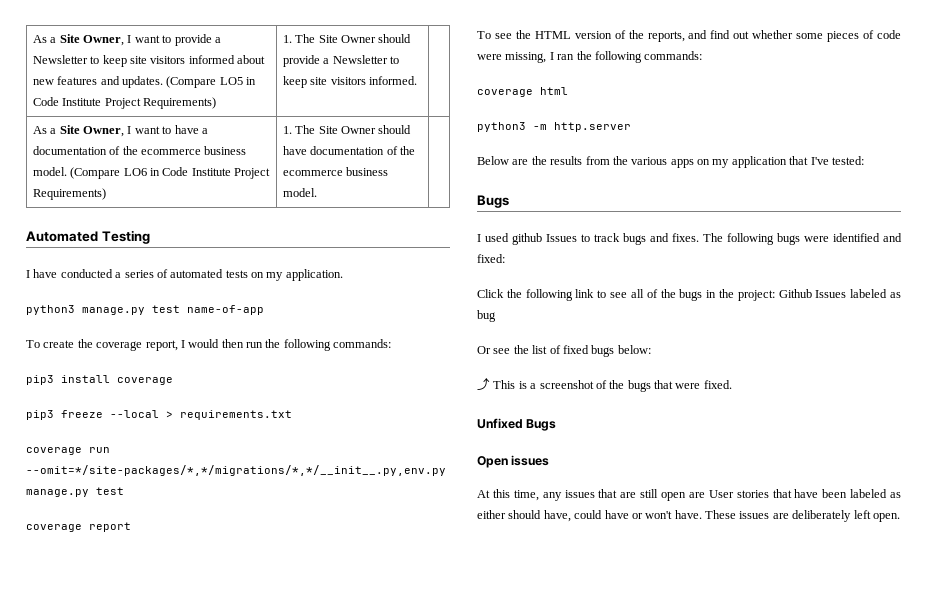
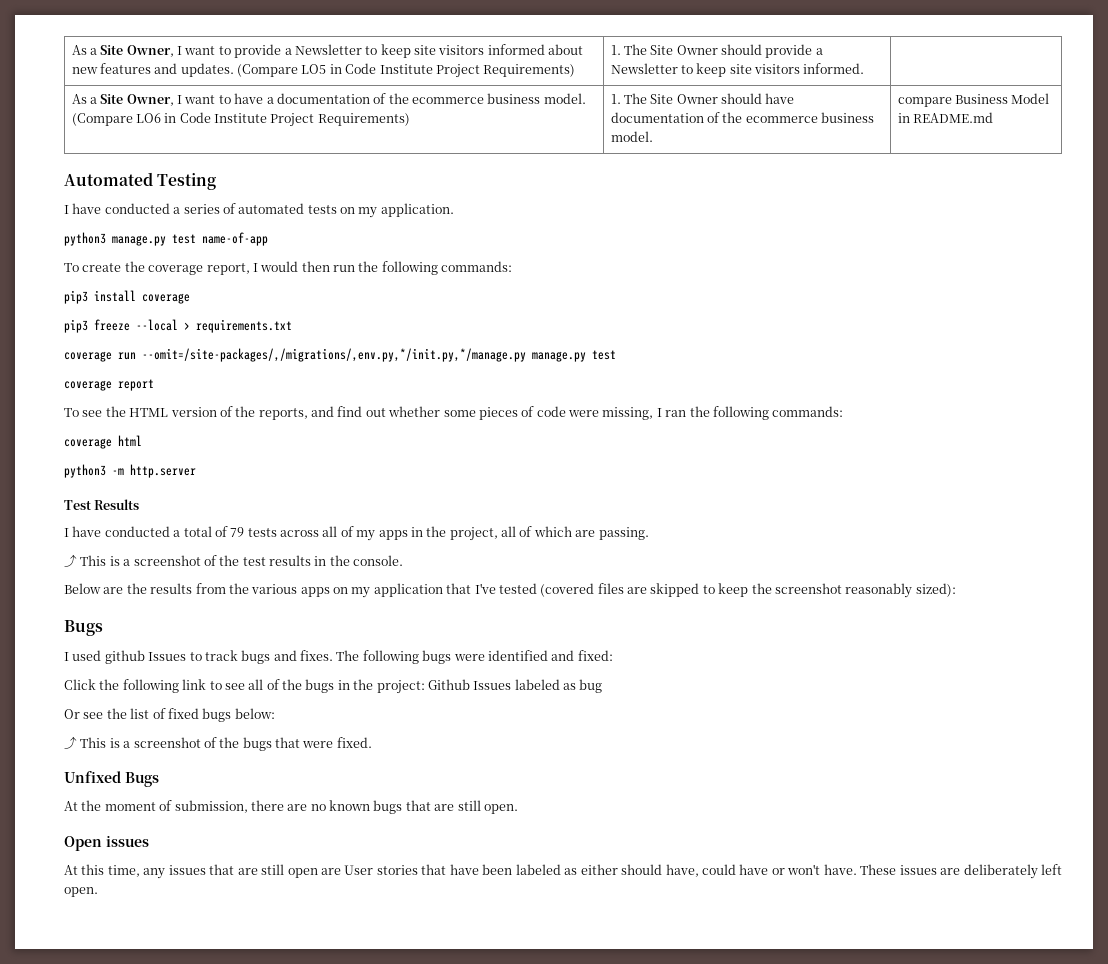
(317, 192) none -> [897,93,1050,107] [897,112,993,123] compare Business Model in README.md
[26,465,446,476] --omit=*/site-packages/*,*/migrations/*,*/__init__.py,env.py -> [142,348,526,362] --omit=/site-packages/,/migrations/,env.py,*/init.py,*/manage.py
(631, 127) none -> [64,499,140,510] [64,526,649,541] [64,554,404,567] // Test Results // I have conducted a total of 79 tests across all of my apps in the project, all of which are passing. // ⤴ This is a screenshot of the test results in the console.
[831,156,864,165] tested: -> [498,583,956,598] tested (covered files are skipped to keep the screenshot reasonably sized):
(557, 425) none -> [64,800,518,814] // At the moment of submission, there are no known bugs that are still open.

